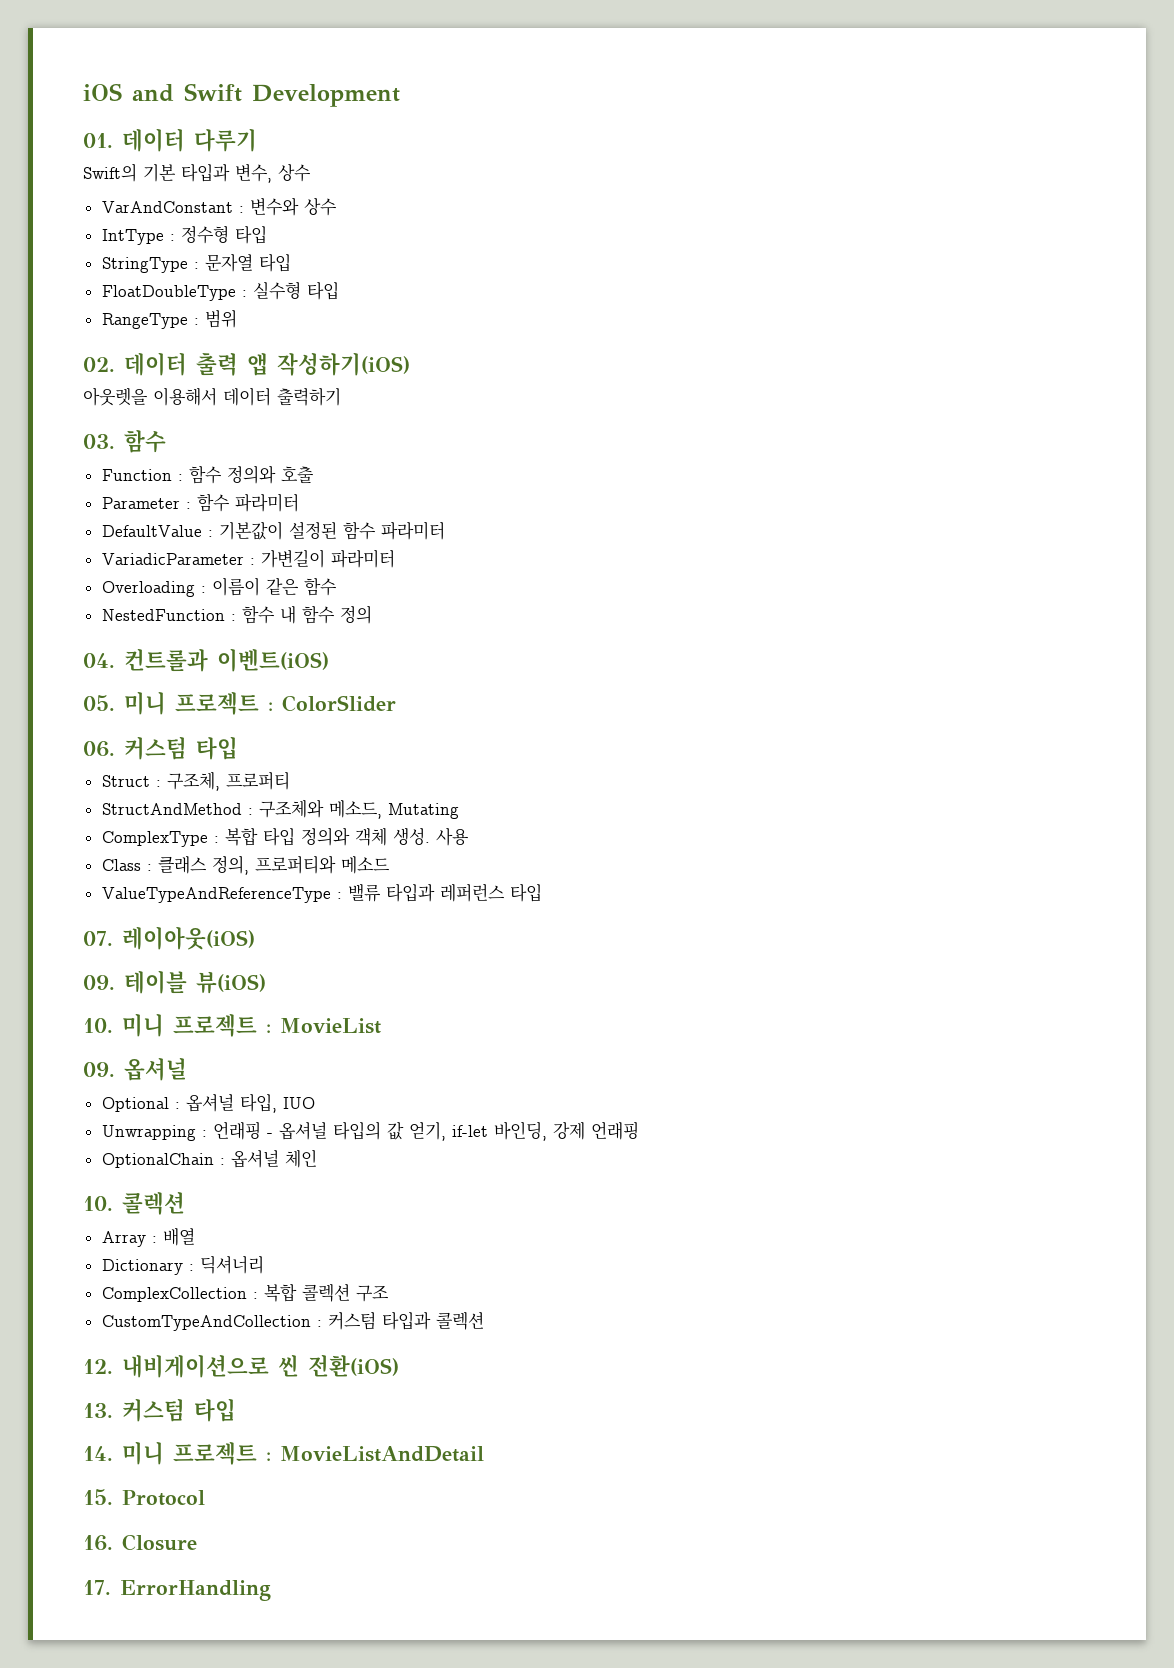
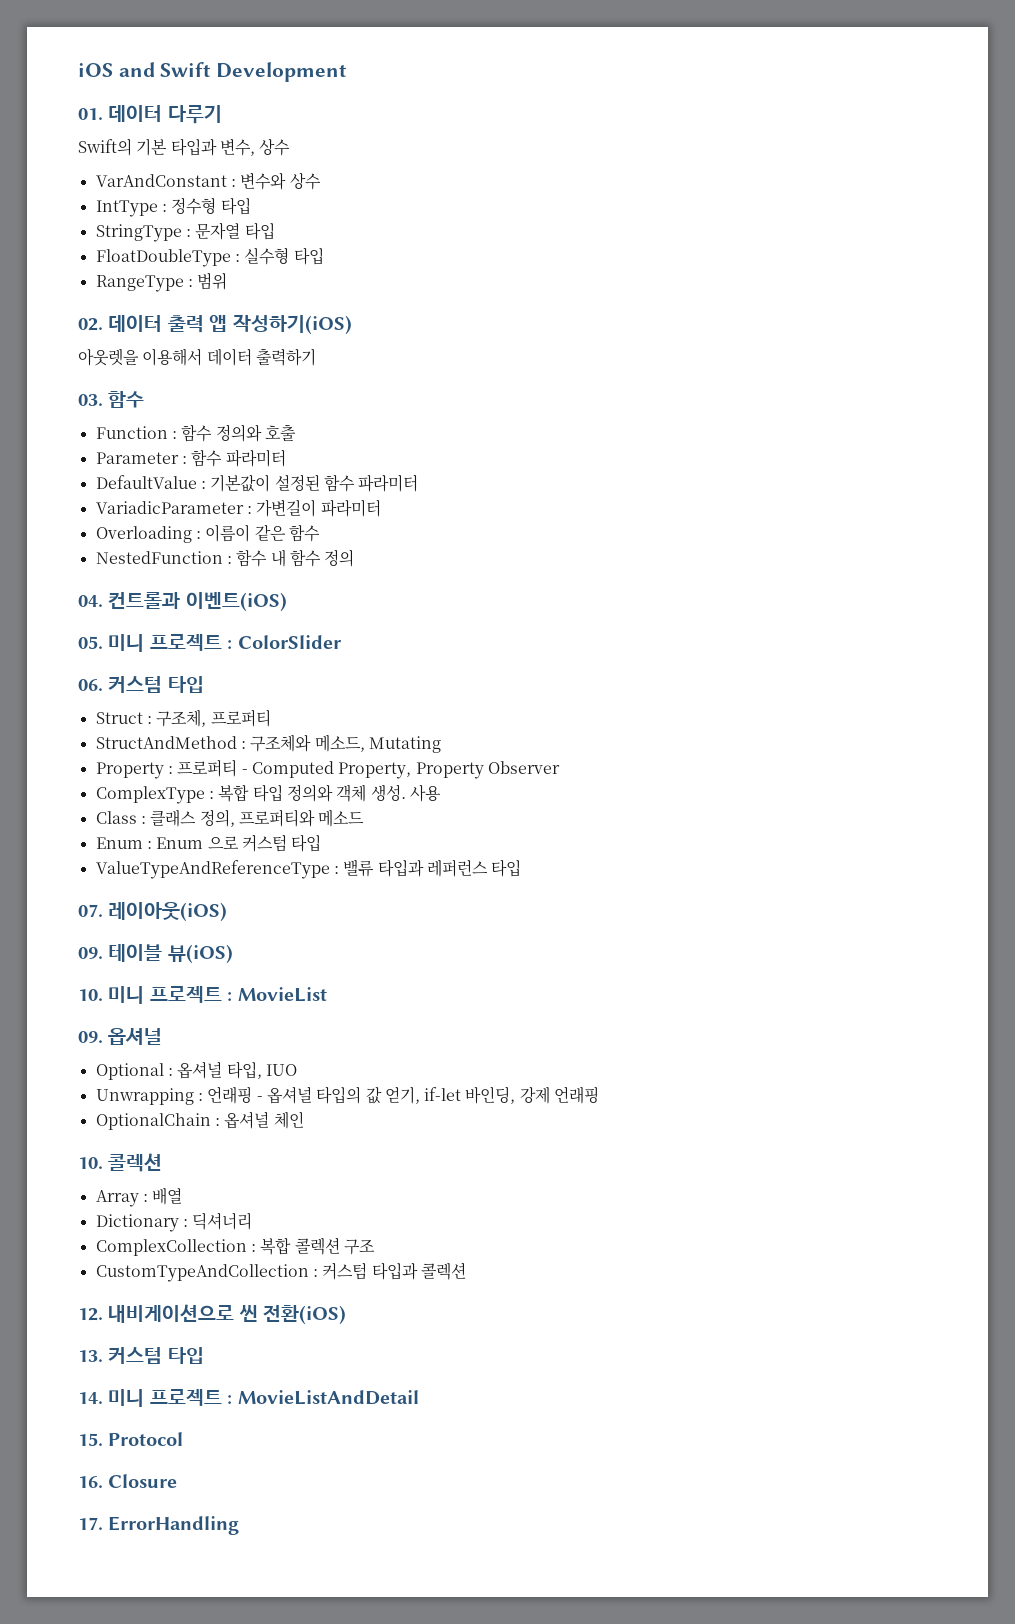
(459, 811) none -> [95,759,560,779] // Property : 프로퍼티 - Computed Property, Property Observer
(390, 865) none -> [95,834,322,852] // Enum : Enum 으로 커스텀 타입

